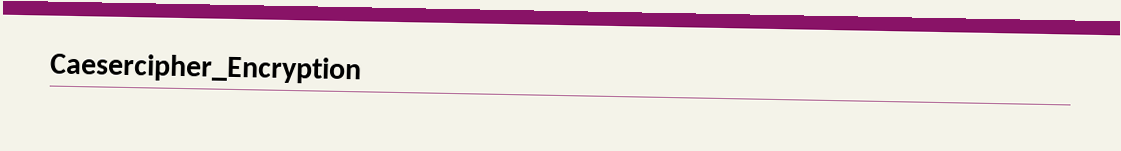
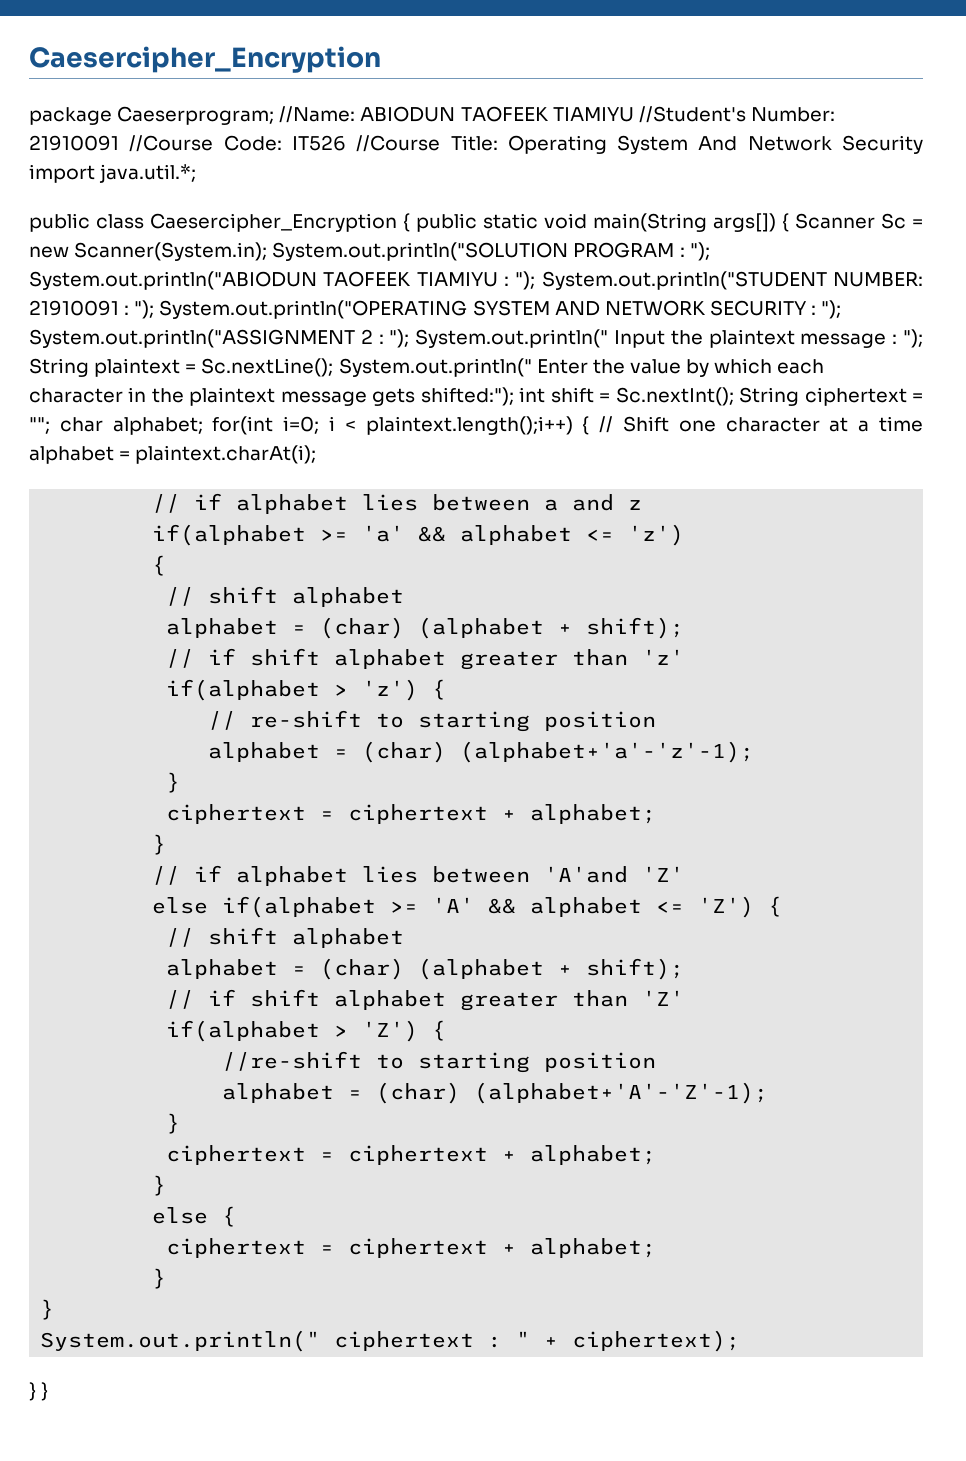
[49,52,362,85] Caesercipher_Encryption -> [29,46,381,73] [29,106,835,125] [29,135,923,154] [29,164,197,183] [29,213,923,232] [29,242,710,261] [29,271,923,290] [29,300,842,319] [29,329,923,348] [29,358,825,377] [29,387,923,406] [29,416,923,435] [29,445,317,464] [152,493,643,514] [152,524,685,546] [152,555,167,576] [166,586,405,607] [166,617,685,639] [166,648,685,670] [166,679,447,701] [208,710,657,732] [208,741,755,763] [166,772,181,793] [166,804,657,824] [152,834,167,855] [152,865,685,886] [152,896,783,918] [166,927,405,948] [166,958,685,980] [166,989,685,1011] [166,1020,447,1042] [222,1051,657,1073] [222,1082,769,1104] [166,1113,181,1134] [166,1145,657,1165] [152,1175,167,1196] [152,1206,237,1227] [166,1238,657,1258] [152,1268,167,1289] [40,1299,55,1320] [40,1330,741,1352] [29,1382,49,1401] Caesercipher_Encryption // package Caeserprogram; //Name: ABIODUN TAOFEEK TIAMIYU //Student's Number: 21910091 //Course Code: IT526 //Course Title: Operating System And Network Security import java.util.*; // public class Caesercipher_Encryption { public static void main(String args[]) { Scanner Sc = new Scanner(System.in); System.out.println("SOLUTION PROGRAM : "); System.out.println("ABIODUN TAOFEEK TIAMIYU : "); System.out.println("STUDENT NUMBER: 21910091 : "); System.out.println("OPERATING SYSTEM AND NETWORK SECURITY : "); System.out.println("ASSIGNMENT 2 : "); System.out.println(" Input the plaintext message : "); String plaintext = Sc.nextLine(); System.out.println(" Enter the value by which each character in the plaintext message gets shifted:"); int shift = Sc.nextInt(); String ciphertext = ""; char alphabet; for(int i=0; i < plaintext.length();i++) { // Shift one character at a time alphabet = plaintext.charAt(i); // // if alphabet lies between a and z // if(alphabet >= 'a' && alphabet <= 'z') // { // // shift alphabet // alphabet = (char) (alphabet + shift); // // if shift alphabet greater than 'z' // if(alphabet > 'z') { // // re-shift to starting position // alphabet = (char) (alphabet+'a'-'z'-1); // } // ciphertext = ciphertext + alphabet; // } // // if alphabet lies between 'A'and 'Z' // else if(alphabet >= 'A' && alphabet <= 'Z') { // // shift alphabet // alphabet = (char) (alphabet + shift); // // if shift alphabet greater than 'Z' // if(alphabet > 'Z') { // //re-shift to starting position // alphabet = (char) (alphabet+'A'-'Z'-1); // } // ciphertext = ciphertext + alphabet; // } // else { // ciphertext = ciphertext + alphabet; // } // } // System.out.println(" ciphertext : " + ciphertext); // } }

